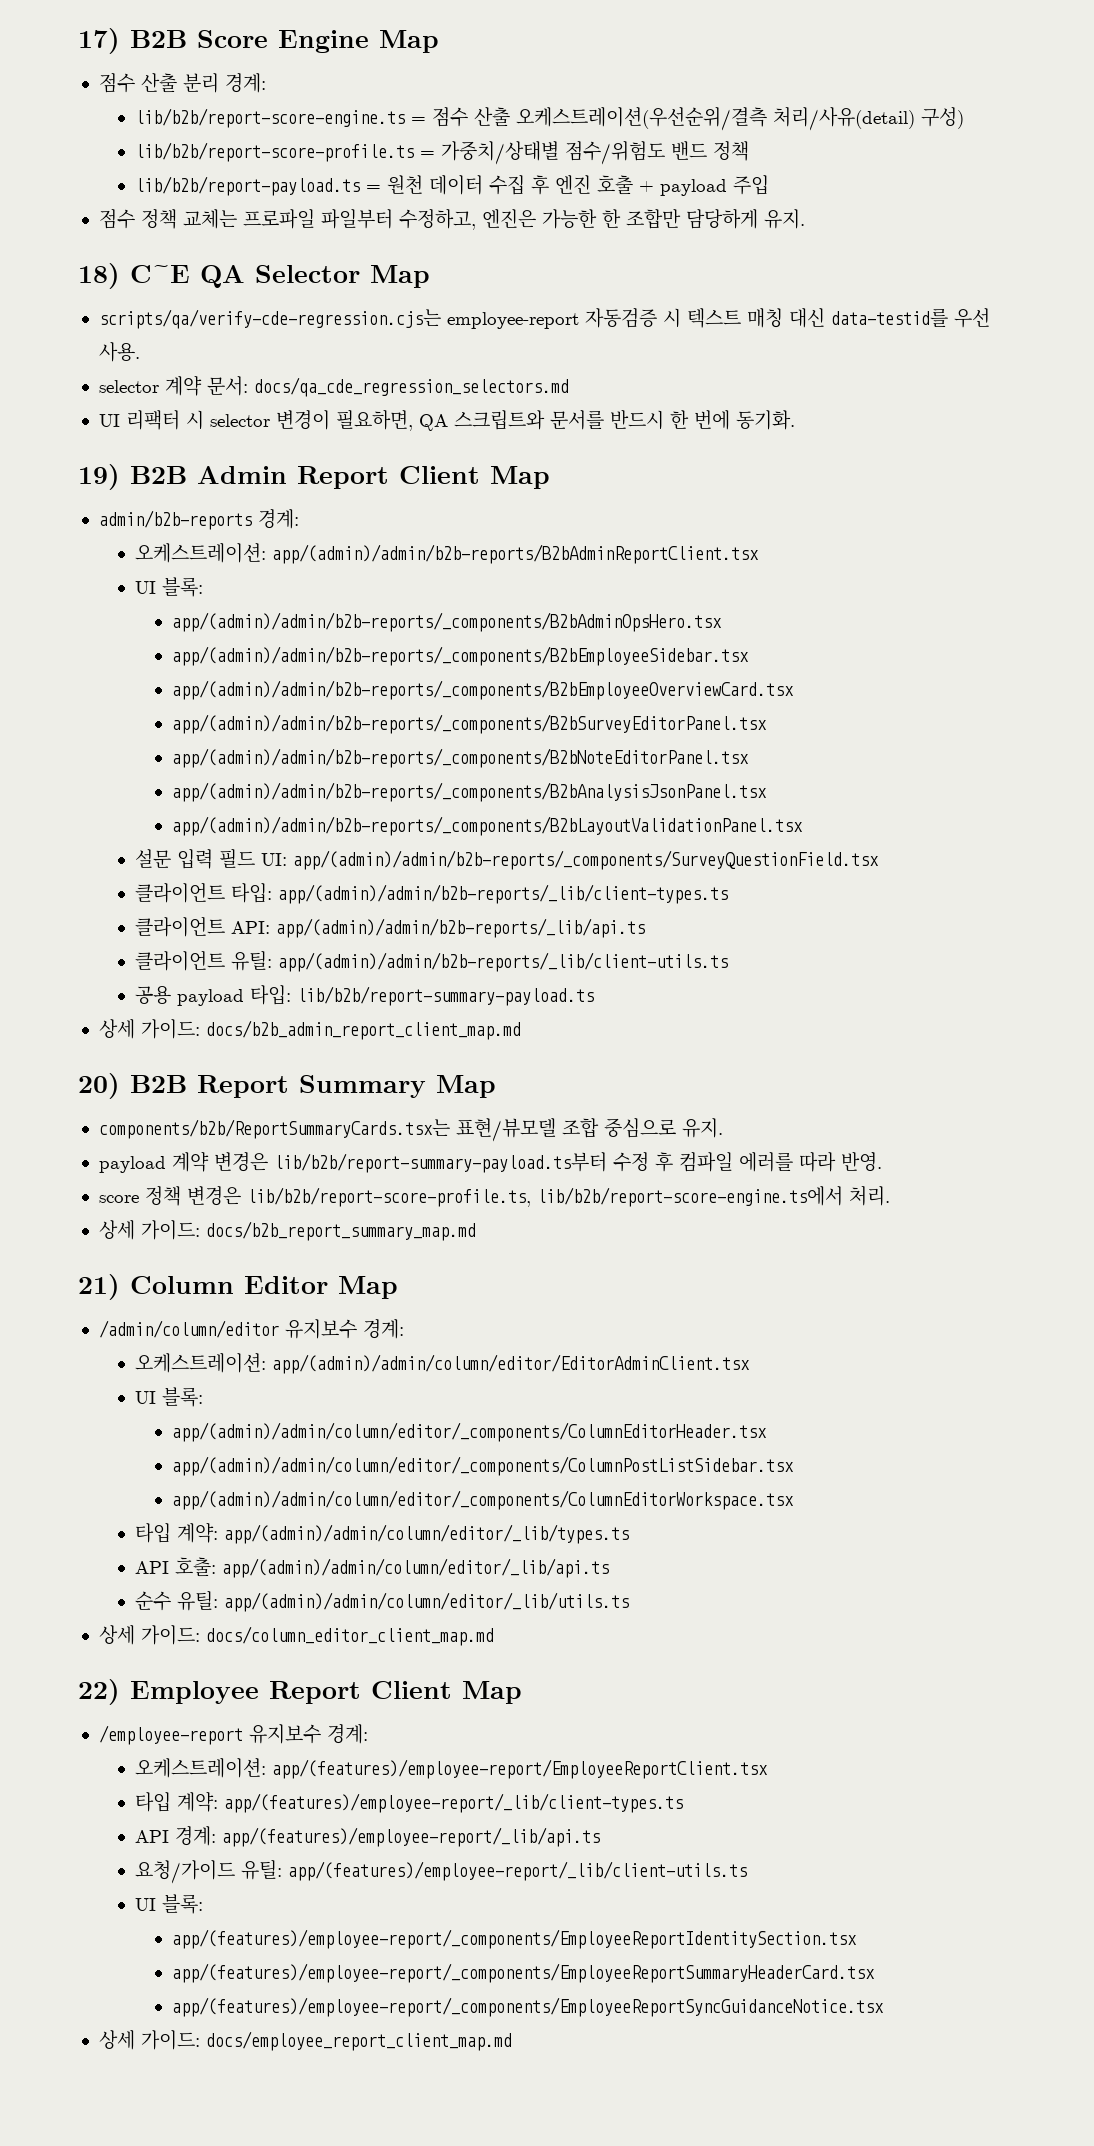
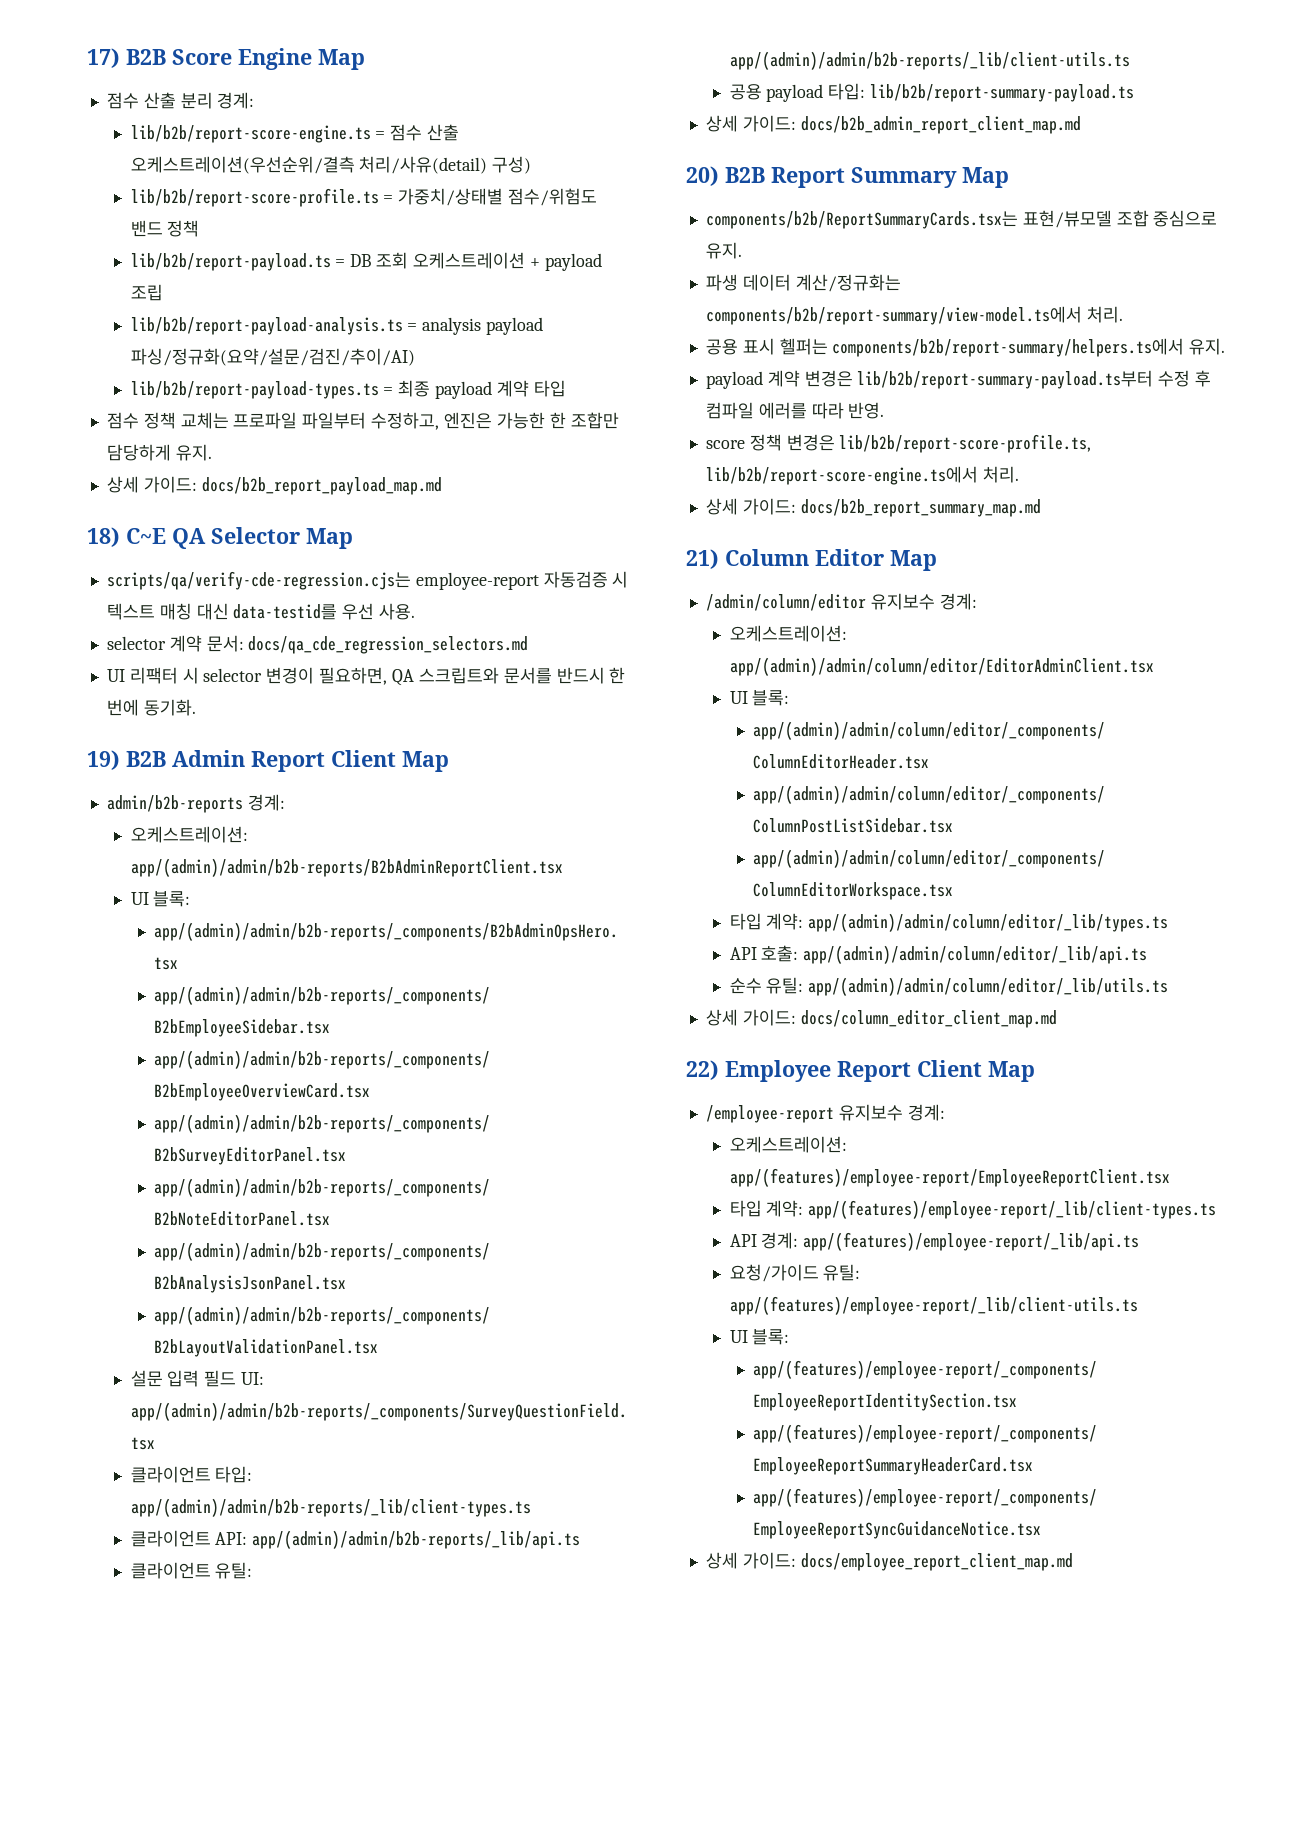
[387,175,770,196] 원천 데이터 수집 후 엔진 호출 + payload 주입 -> [350,252,602,271] [130,284,163,301] [130,317,544,335] [130,348,415,366] [130,380,566,399] DB 조회 오케스트레이션 + payload 조립 // lib/b2b/report-payload-analysis.ts = analysis payload 파싱/정규화(요약/설문/검진/추이/AI) // lib/b2b/report-payload-types.ts = 최종 payload 계약 타입
(805, 219) none -> [106,476,442,495] // 상세 가이드: docs/b2b_report_payload_map.md
(723, 1128) none -> [705,274,901,292] [705,306,1123,325] [705,338,1226,357] // 파생 데이터 계산/정규화는 components/b2b/report-summary/view-model.ts에서 처리. // 공용 표시 헬퍼는 components/b2b/report-summary/helpers.ts에서 유지.

